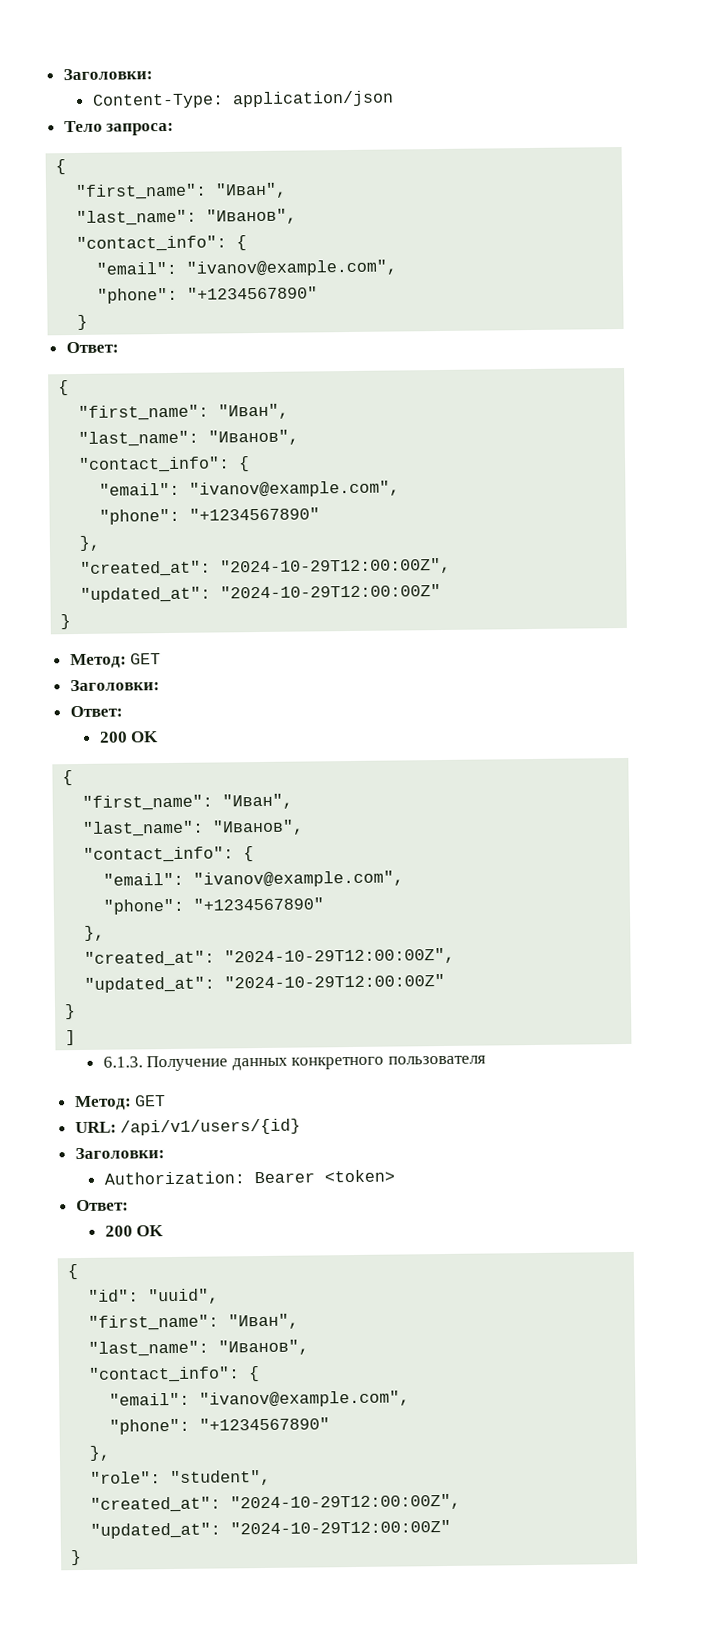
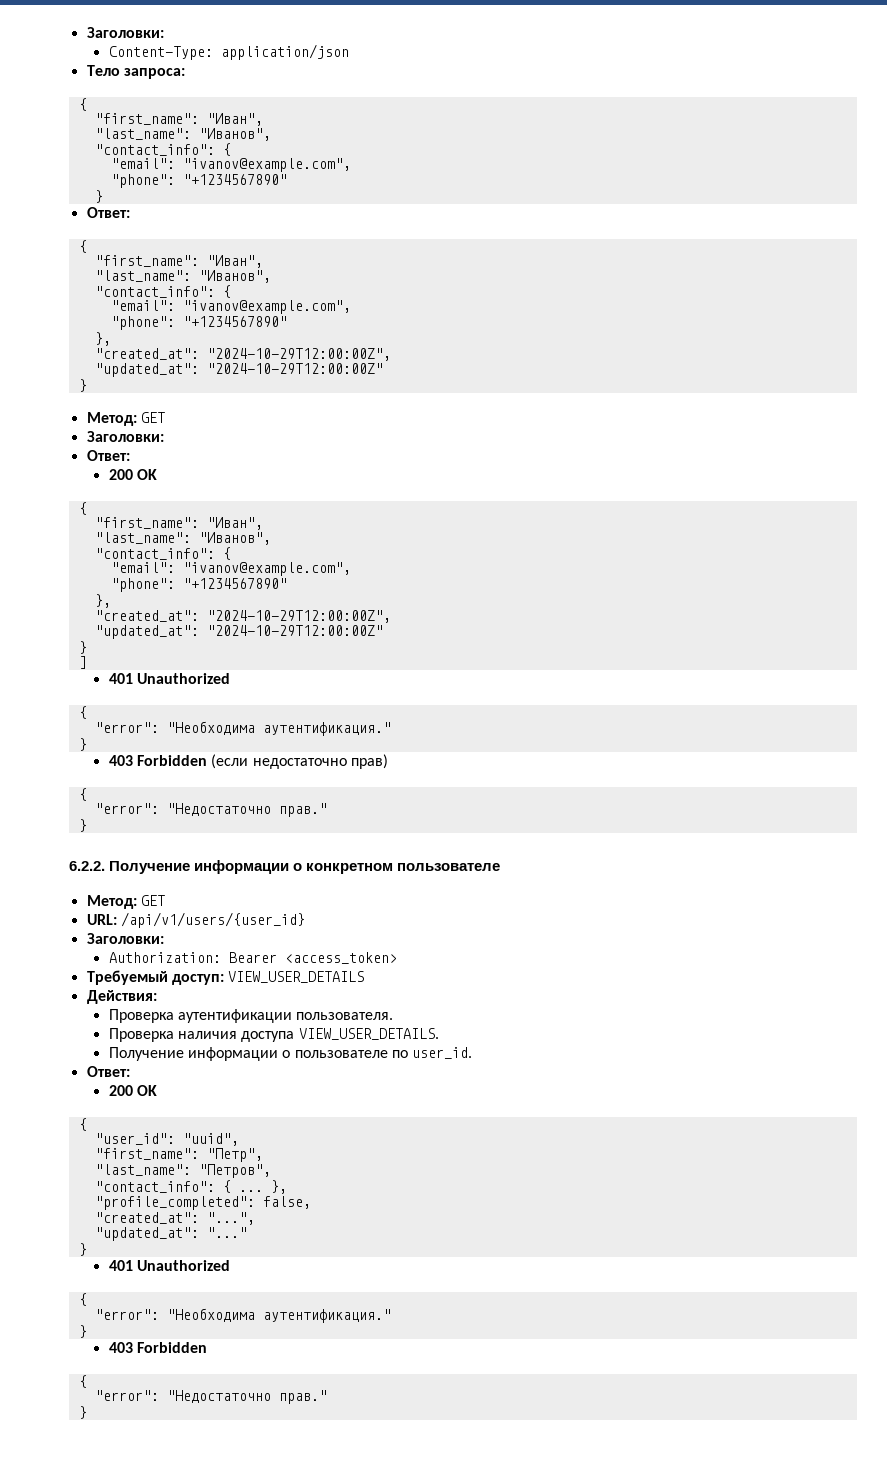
[102,1055,486,1072] 6.1.3. Получение данных конкретного пользователя -> [108,673,230,684] [78,706,87,719] [94,721,391,736] [78,738,87,751] [108,754,388,769] [78,788,87,801] [94,803,327,817] [78,819,87,832] [69,860,501,874] 401 Unauthorized // { // "error": "Необходима аутентификация." // } // 403 Forbidden (если недостаточно прав) // { // "error": "Недостаточно прав." // } // 6.2.2. Получение информации о конкретном пользователе
[120,1118,302,1136] /api/v1/users/{id} -> [120,912,305,928] /api/v1/users/{user_id}
[323,1169,395,1183] [75,1199,129,1212] [104,1225,165,1237] [67,1264,79,1280] [88,1289,140,1302] <token> // Ответ: // 200 OK // { // "id": -> [284,952,397,964] [86,970,365,985] [86,990,157,1004] [108,1009,394,1023] [108,1028,439,1042] [108,1047,473,1061] [86,1066,130,1077] [108,1085,157,1096] [78,1118,87,1131] [94,1133,175,1145] <access_token> // Требуемый доступ: VIEW_USER_DETAILS // Действия: // Проверка аутентификации пользователя. // Проверка наличия доступа VIEW_USER_DETAILS. // Получение информации о пользователе по user_id. // Ответ: // 200 OK // { // "user_id":
[228,1313,300,1330] [88,1339,310,1357] [88,1366,261,1383] [109,1390,411,1408] [109,1417,331,1435] [89,1445,111,1461] [90,1469,272,1487] [90,1493,462,1513] [90,1519,452,1539] [70,1550,83,1566] "Иван", // "last_name": "Иванов", // "contact_info": { // "email": "ivanov@example.com", // "phone": "+1234567890" // }, // "role": "student", // "created_at": "2024-10-29T12:00:00Z", // "updated_at": "2024-10-29T12:00:00Z" // } -> [206,1148,263,1162] [94,1164,271,1178] [94,1180,287,1194] [94,1196,311,1210] [94,1212,255,1225] [94,1227,247,1241] [78,1243,87,1256] [108,1260,230,1271] [78,1293,87,1306] [94,1308,391,1323] [78,1325,87,1338] [108,1342,207,1353] [78,1375,87,1388] [94,1390,327,1404] [78,1406,87,1419] "Петр", // "last_name": "Петров", // "contact_info": { ... }, // "profile_completed": false, // "created_at": "...", // "updated_at": "..." // } // 401 Unauthorized // { // "error": "Необходима аутентификация." // } // 403 Forbidden // { // "error": "Недостаточно прав." // }

